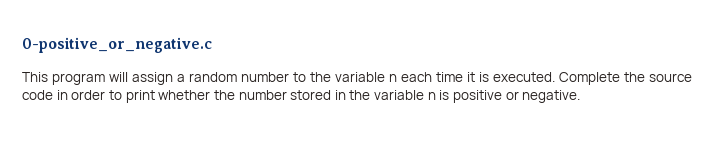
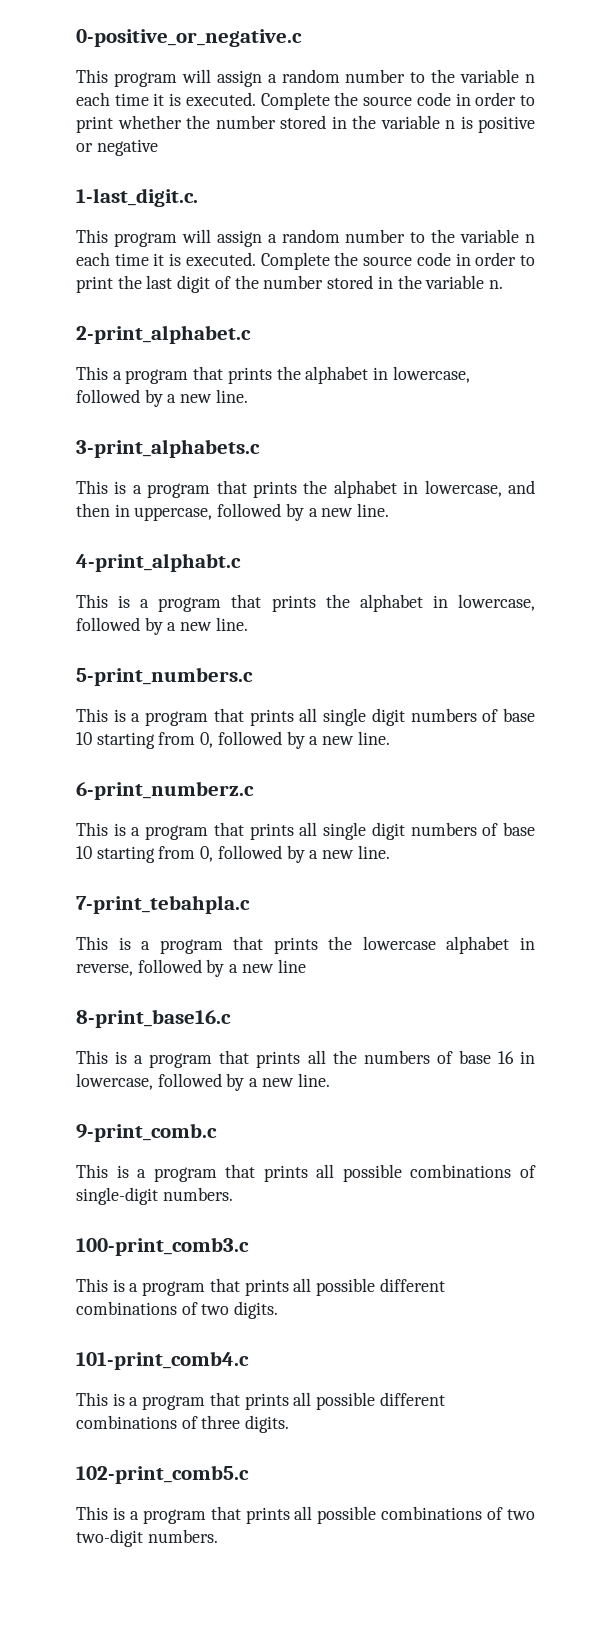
[522,90,581,103] negative. -> [96,139,158,156] [76,188,198,207] [76,229,535,247] [76,252,535,270] [76,275,503,293] [76,325,251,344] [76,366,470,384] [76,389,248,407] [76,439,260,458] [76,480,535,498] [76,503,390,521] [76,553,241,572] [76,594,535,612] [76,617,248,635] [76,667,253,686] [76,708,535,726] [76,731,390,749] [76,781,254,800] [76,822,535,840] [76,845,390,863] [76,895,250,914] [76,936,535,954] [76,959,306,977] [76,1009,231,1028] [76,1050,535,1068] [76,1073,330,1091] [76,1123,217,1142] [76,1164,536,1182] [76,1187,233,1205] [76,1237,249,1256] [76,1278,445,1296] [76,1301,279,1319] [76,1351,249,1370] [76,1392,445,1410] [76,1415,290,1433] [76,1465,249,1484] [76,1506,535,1524] [76,1529,218,1547] negative // 1-last_digit.c. // This program will assign a random number to the variable n each time it is executed. Complete the source code in order to print the last digit of the number stored in the variable n. // 2-print_alphabet.c // This a program that prints the alphabet in lowercase, followed by a new line. // 3-print_alphabets.c // This is a program that prints the alphabet in lowercase, and then in uppercase, followed by a new line. // 4-print_alphabt.c // This is a program that prints the alphabet in lowercase, followed by a new line. // 5-print_numbers.c // This is a program that prints all single digit numbers of base 10 starting from 0, followed by a new line. // 6-print_numberz.c // This is a program that prints all single digit numbers of base 10 starting from 0, followed by a new line. // 7-print_tebahpla.c // This is a program that prints the lowercase alphabet in reverse, followed by a new line // 8-print_base16.c // This is a program that prints all the numbers of base 16 in lowercase, followed by a new line. // 9-print_comb.c // This is a program that prints all possible combinations of single-digit numbers. // 100-print_comb3.c // This is a program that prints all possible different combinations of two digits. // 101-print_comb4.c // This is a program that prints all possible different combinations of three digits. // 102-print_comb5.c // This is a program that prints all possible combinations of two two-digit numbers.

